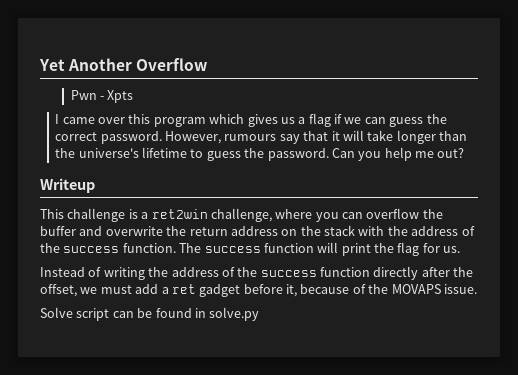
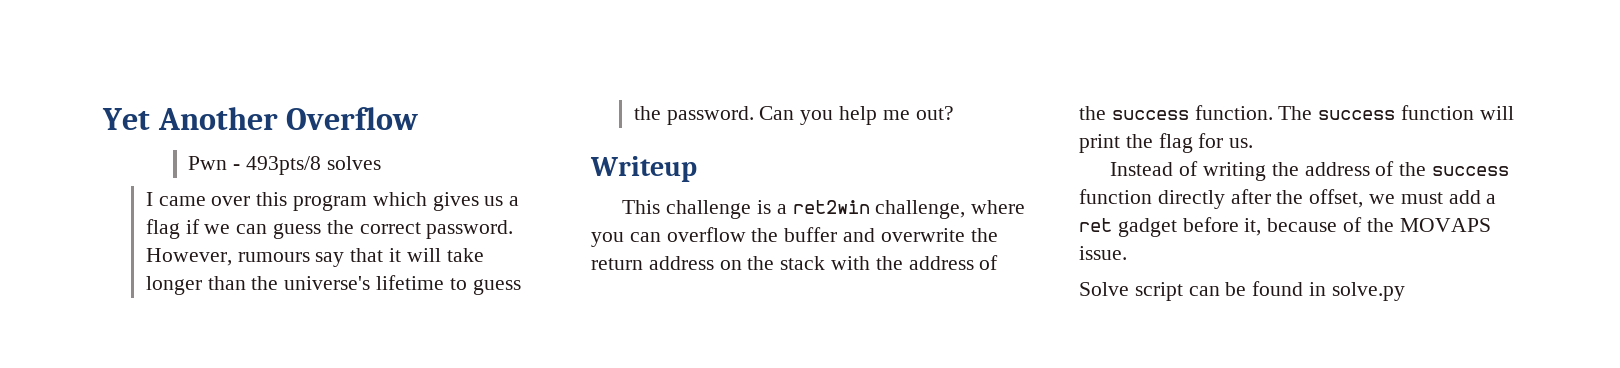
[107,90,134,103] Xpts -> [246,156,381,175] 493pts/8 solves

